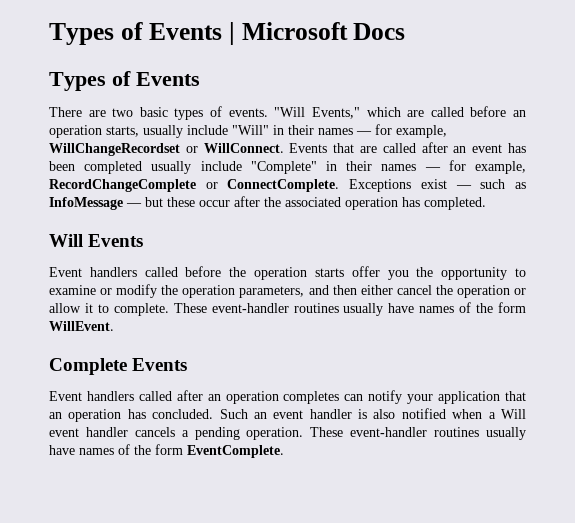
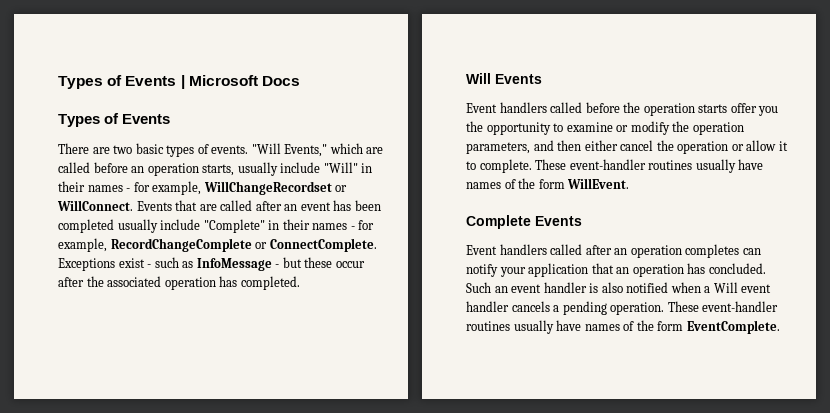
[356,131,372,135] — -> [126,188,131,192] -
[424,167,441,171] — -> [350,226,355,230] -
[455,185,472,189] — -> [147,264,152,268] -
[126,203,142,207] — -> [275,264,280,268] -

